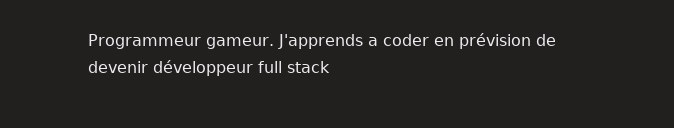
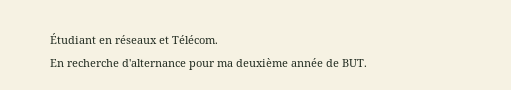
[88,33,556,49] [88,60,330,76] Programmeur gameur. J'apprends a coder en prévision de devenir développeur full stack -> [50,33,218,44] [50,58,367,70] Étudiant en réseaux et Télécom. // En recherche d'alternance pour ma deuxième année de BUT.

